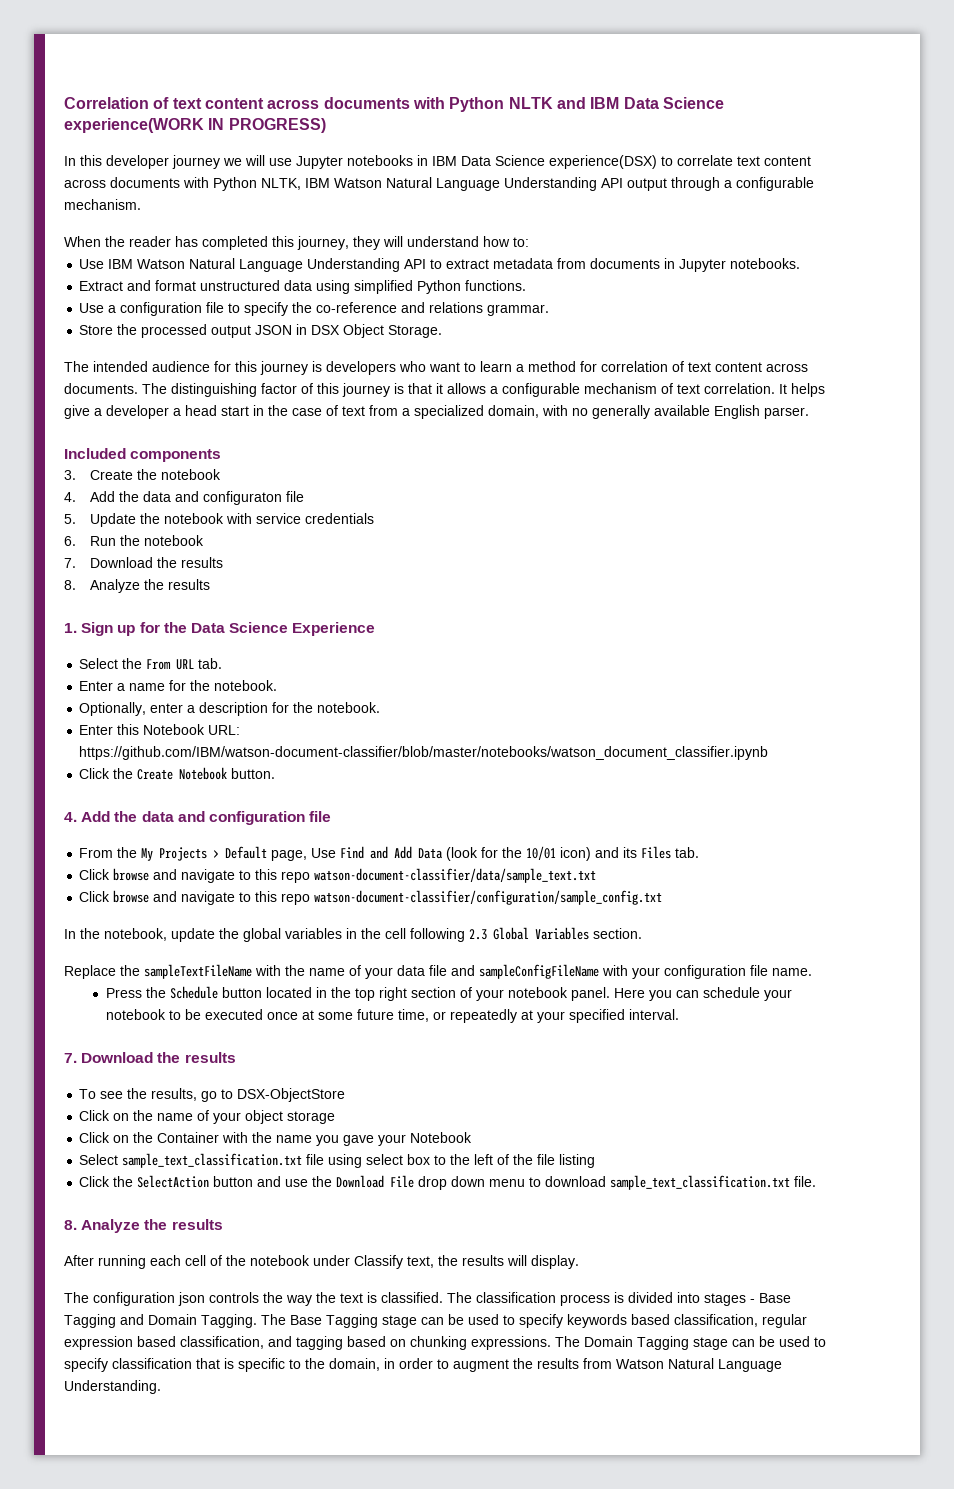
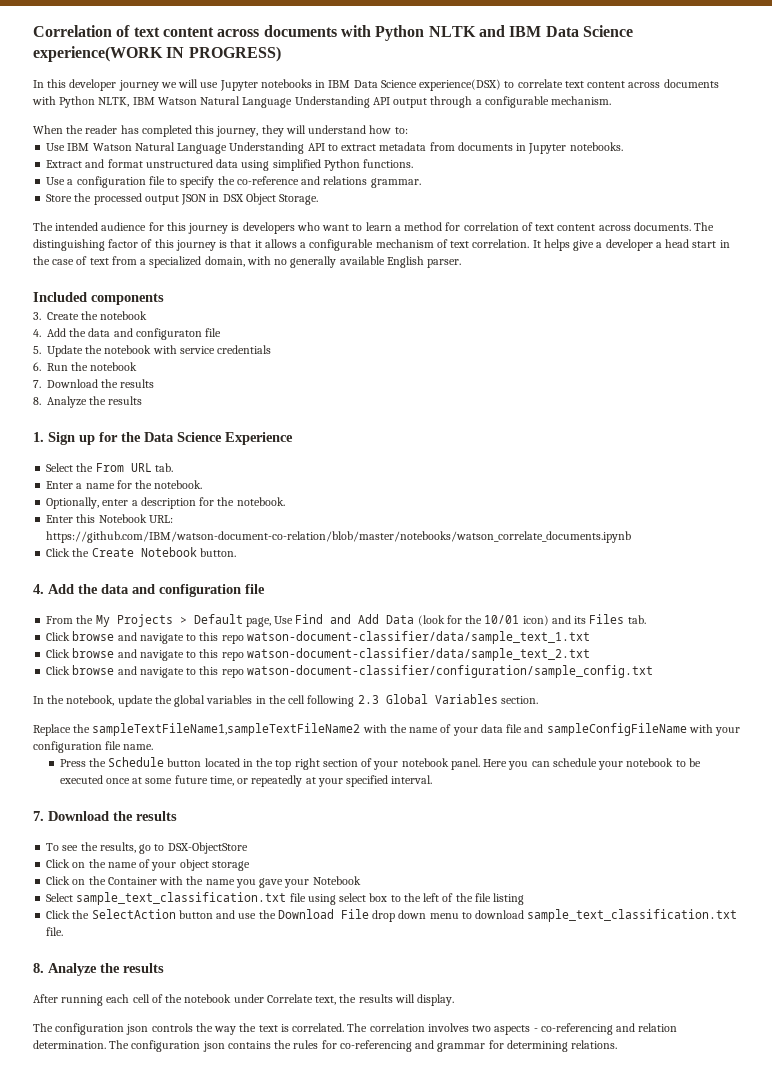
[79,746,769,760] https://github.com/IBM/watson-document-classifier/blob/master/notebooks/watson_document_classifier.ipynb -> [46,531,632,543] https://github.com/IBM/watson-document-co-relation/blob/master/notebooks/watson_correlate_documents.ipynb
[314,868,597,883] watson-document-classifier/data/sample_text.txt -> [246,631,590,644] [46,648,590,661] watson-document-classifier/data/sample_text_1.txt // Click browse and navigate to this repo watson-document-classifier/data/sample_text_2.txt
[144,964,252,979] sampleTextFileName -> [92,723,361,736] sampleTextFileName1,sampleTextFileName2
[354,1255,403,1269] Classify -> [266,994,313,1003] Correlate
[381,1292,791,1306] [64,1314,807,1328] [64,1336,826,1350] [64,1358,782,1372] [64,1380,161,1394] classified. The classification process is divided into stages - Base Tagging and Domain Tagging. The Base Tagging stage can be used to specify keywords based classification, regular expression based classification, and tagging based on chunking expressions. The Domain Tagging stage can be used to specify classification that is specific to the domain, in order to augment the results from Watson Natural Language Understanding. -> [292,1023,678,1035] [33,1040,618,1052] correlated. The correlation involves two aspects - co-referencing and relation determination. The configuration json contains the rules for co-referencing and grammar for determining relations.

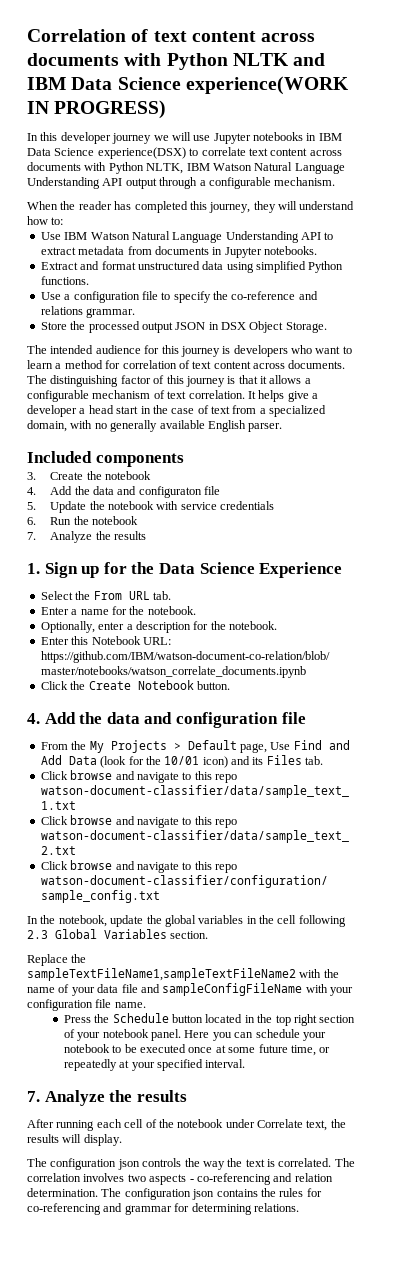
[47,379,155,388] [33,397,41,405] Download the results // 8. -> (36, 536) none
[48,811,177,821] [46,842,248,854] [46,859,250,871] [46,876,361,888] [46,892,525,905] [46,909,738,922] [46,927,64,936] [33,963,44,973] Download the results // To see the results, go to DSX-ObjectStore // Click on the name of your object storage // Click on the Container with the name you gave your Notebook // Select sample_text_classification.txt file using select box to the left of the file listing // Click the SelectAction button and use the Download File drop down menu to download sample_text_classification.txt file. // 8. -> (40, 1096) none

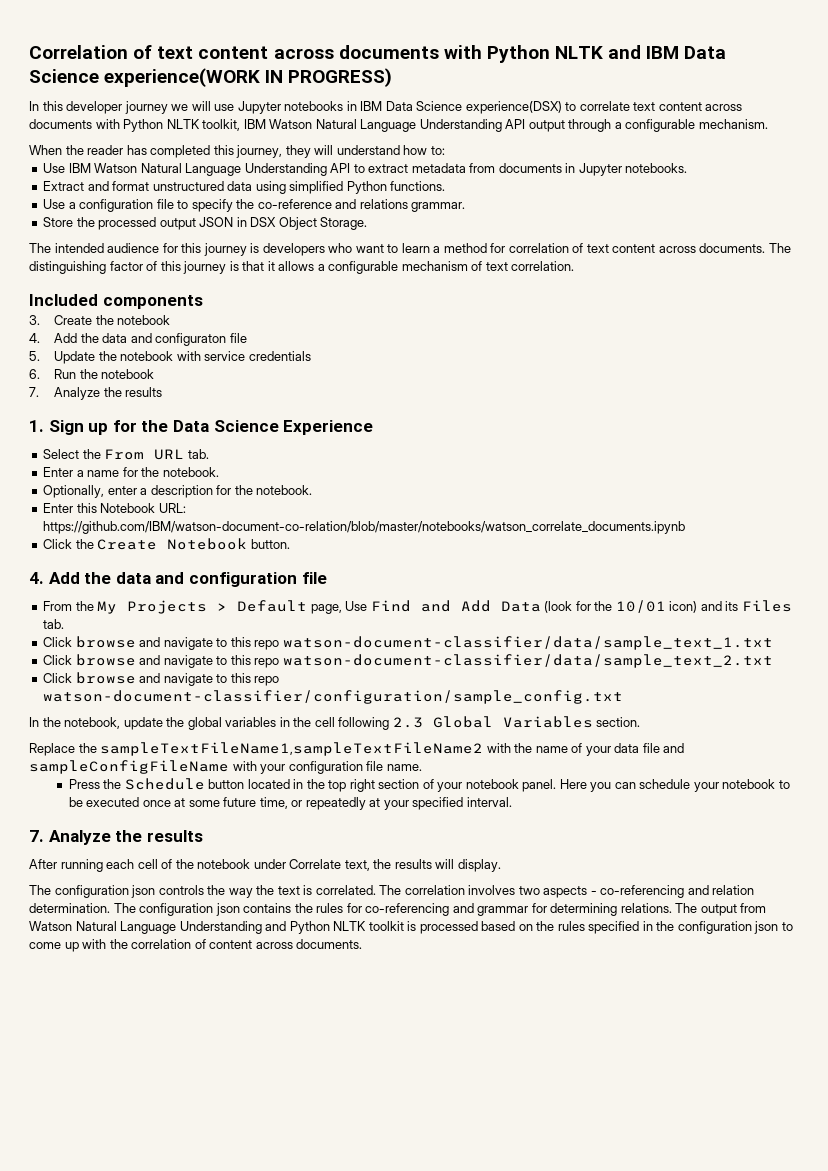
[146,163,184,174] NLTK, -> [166,119,241,131] NLTK toolkit,
[247,390,318,402] [27,405,327,417] [27,420,283,432] It helps give a developer a head start in the case of text from a specialized domain, with no generally available English parser. -> (575, 266) none
(299, 1207) none -> [675,903,767,916] [29,921,793,934] [29,939,363,952] The output from Watson Natural Language Understanding and Python NLTK toolkit is processed based on the rules specified in the configuration json to come up with the correlation of content across documents.

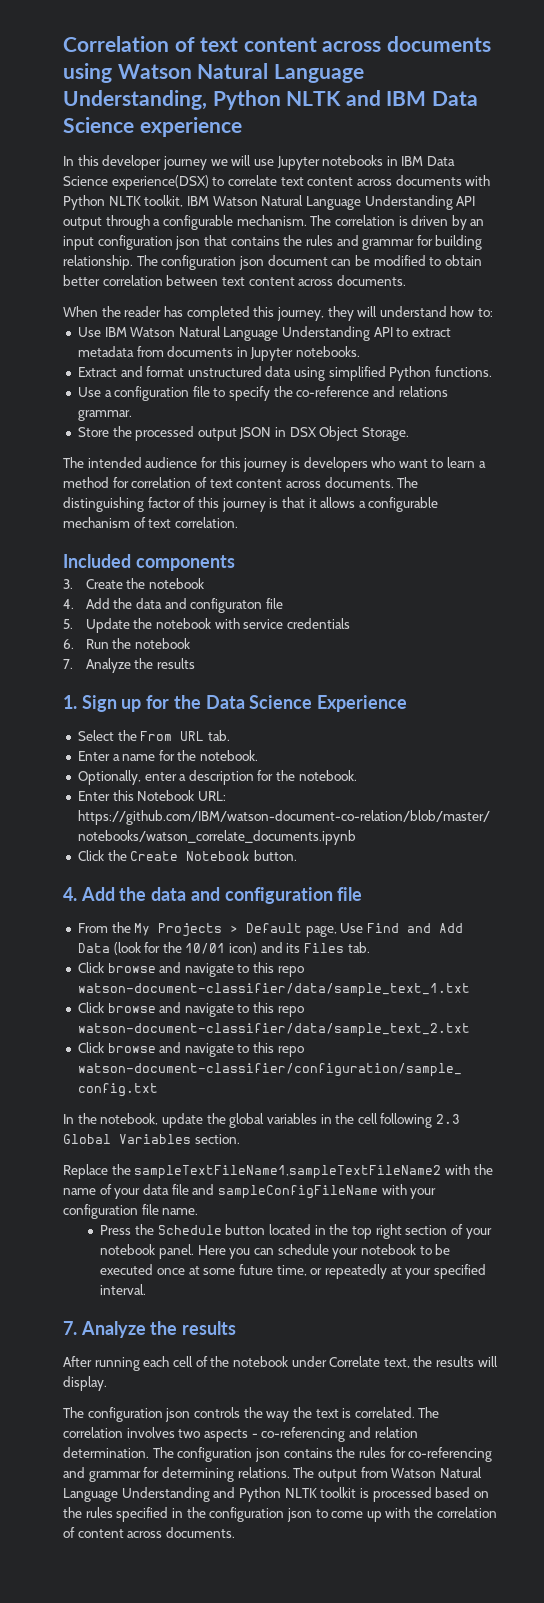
[443,45,482,59] with -> [63,63,364,83] [63,90,207,110] using Watson Natural Language Understanding,
[104,68,393,87] experience(WORK IN PROGRESS) -> [139,117,242,137] experience
(768, 124) none -> [310,215,485,230] [63,235,483,250] [63,255,482,270] [63,275,406,286] The correlation is driven by an input configuration json that contains the rules and grammar for building relationship. The configuration json document can be modified to obtain better correlation between text content across documents.

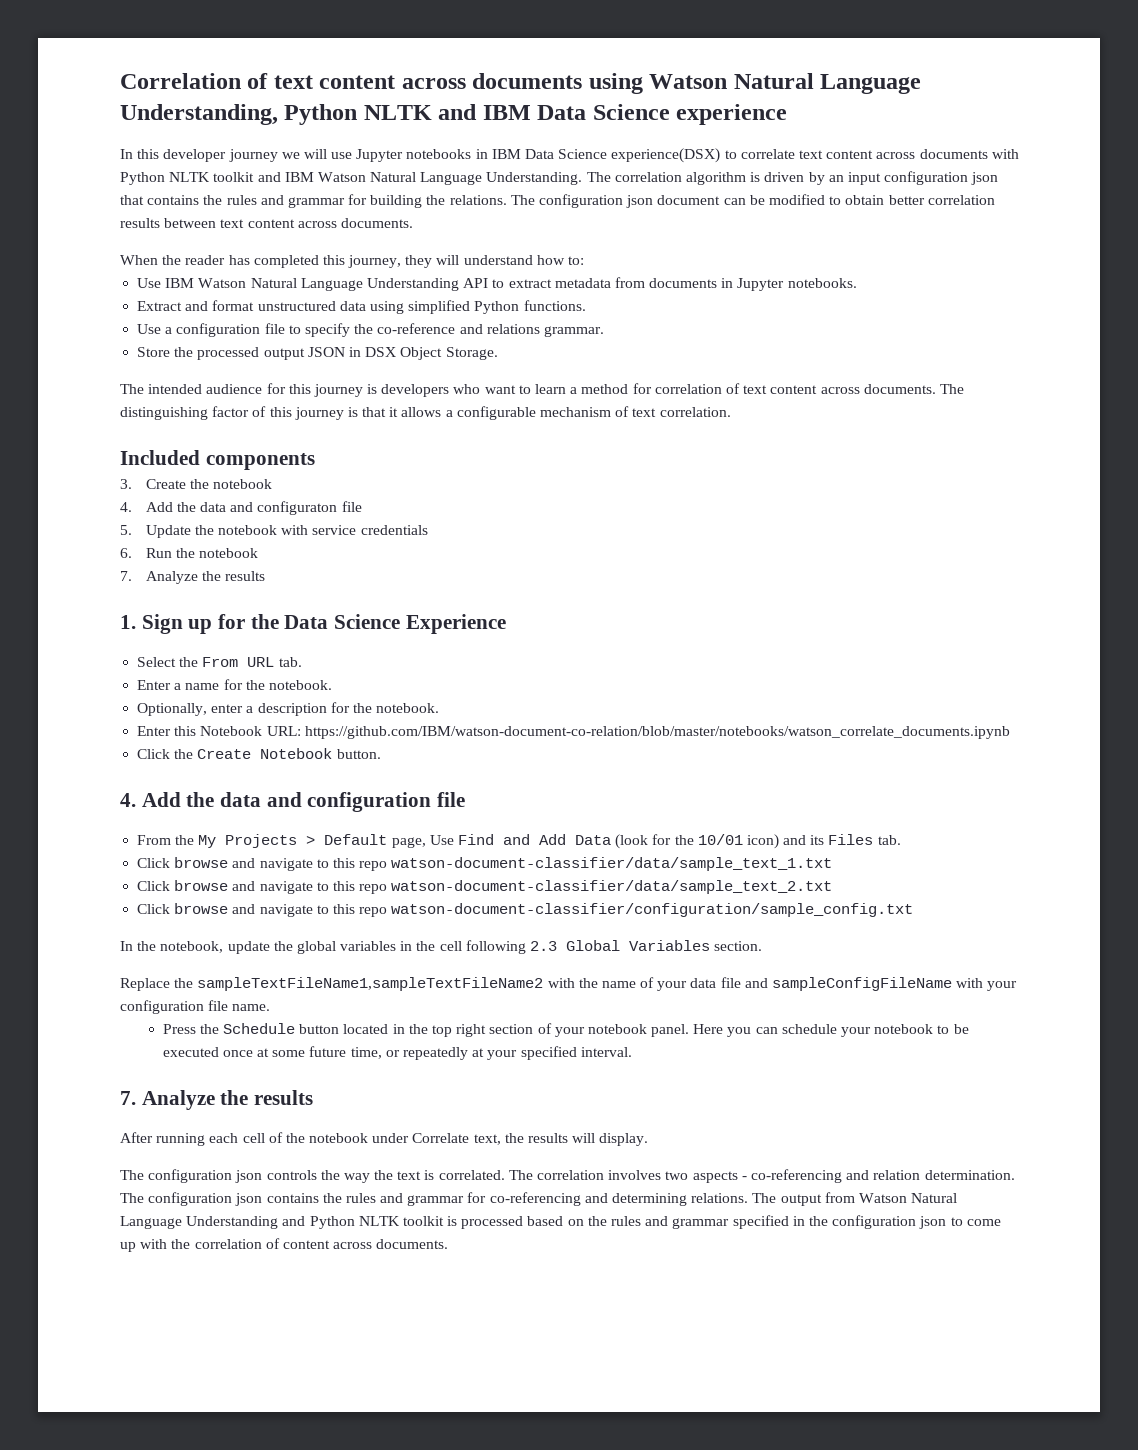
[144,195,476,210] [63,215,395,230] toolkit, IBM Watson Natural Language Understanding API output through a configurable mechanism. The correlation -> [213,172,747,185] toolkit and IBM Watson Natural Language Understanding. The correlation algorithm
[63,255,133,270] relationship. -> [426,195,507,205] the relations.
(163, 280) none -> [120,218,160,228] results
(386, 1452) none -> [380,1193,465,1206] and grammar
[88,1467,160,1482] grammar for -> (608, 1198) none
(113, 1512) none -> [645,1216,730,1229] and grammar

